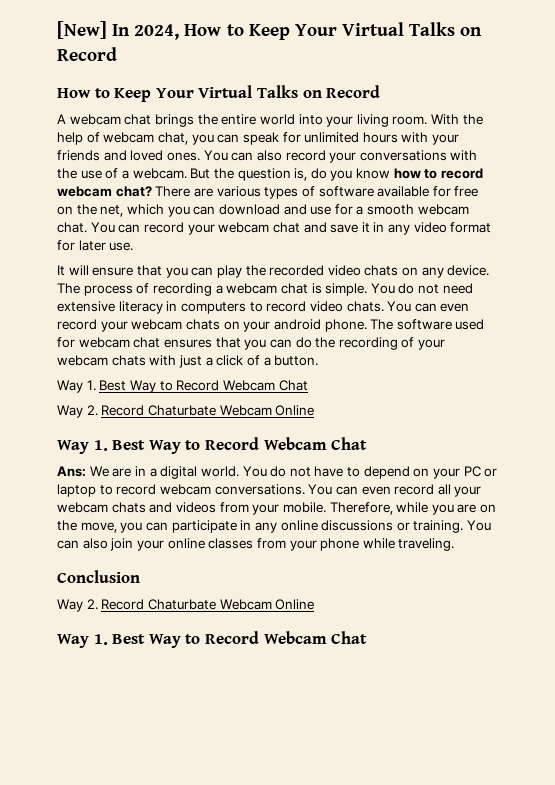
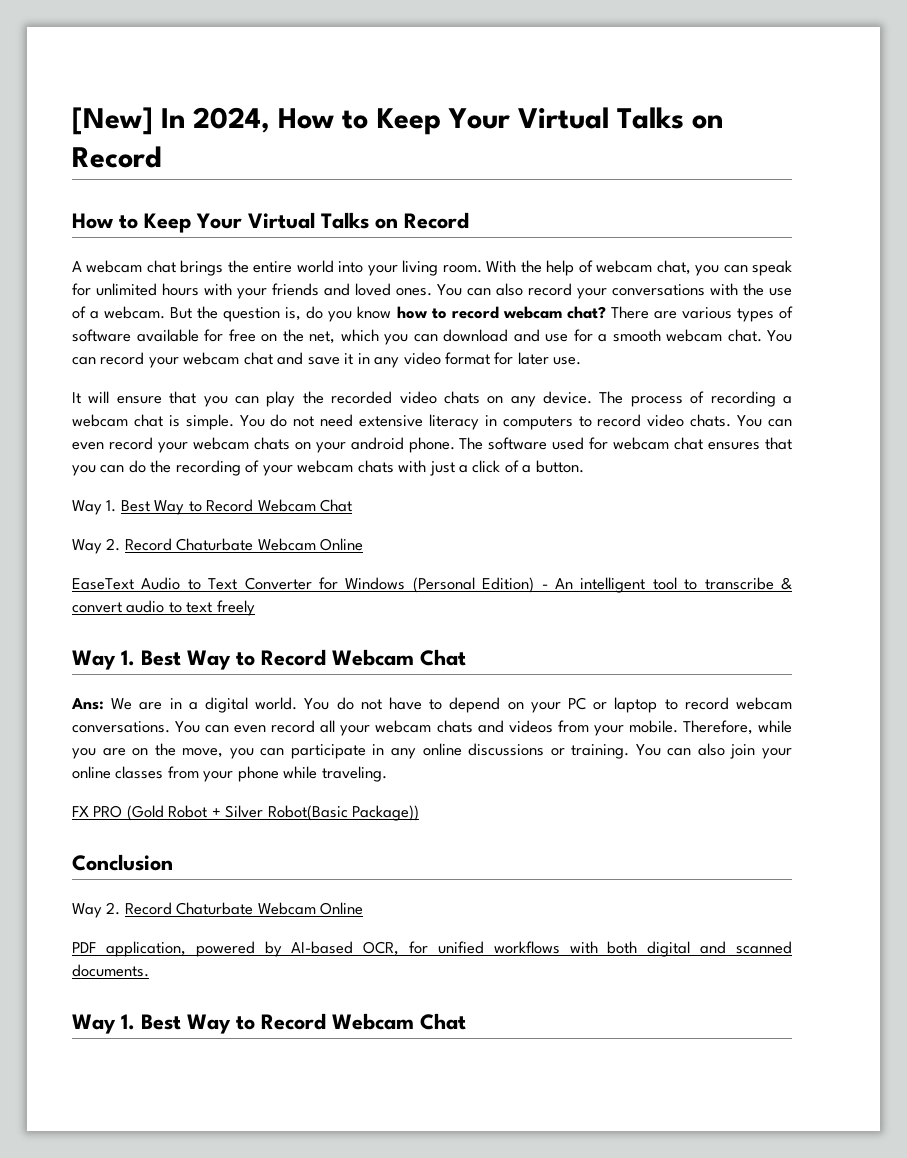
(315, 410) none -> [72,577,792,593] [72,600,255,616] // EaseText Audio to Text Converter for Windows (Personal Edition) - An intelligent tool to transcribe & convert audio to text freely
(455, 544) none -> [72,805,420,821] // FX PRO (Gold Robot + Silver Robot(Basic Package))
(315, 604) none -> [72,941,792,957] [72,964,149,977] // PDF application, powered by AI-based OCR, for unified workflows with both digital and scanned documents.

